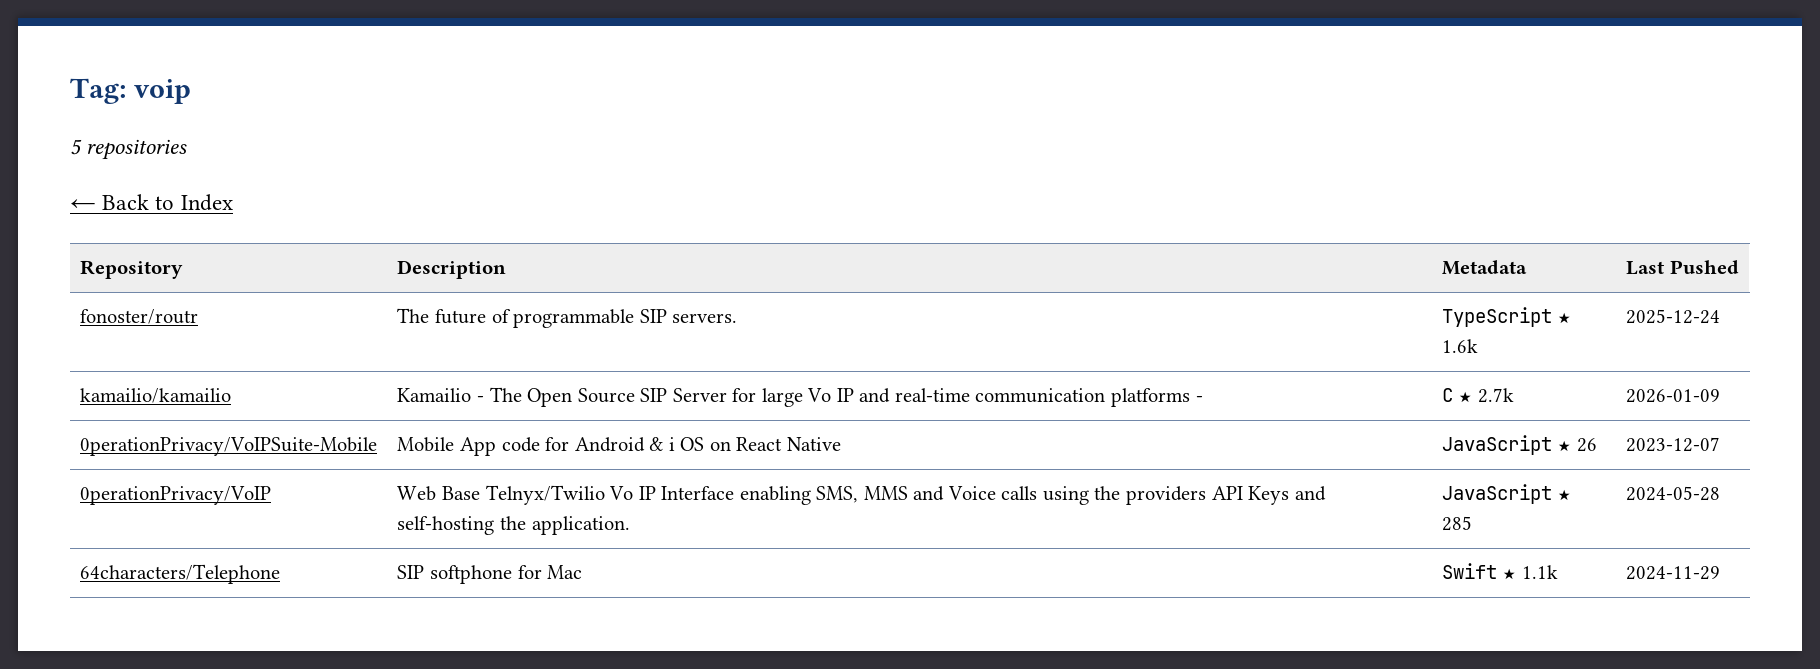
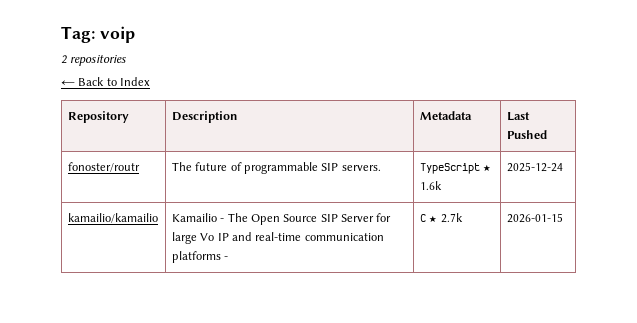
[70,139,82,155] 5 -> [61,55,67,64] 2
[1626,389,1721,403] [80,437,378,456] [397,437,841,456] [1442,435,1597,455] [1626,437,1721,452] [80,486,272,505] [397,485,1326,505] [397,516,630,535] [1442,484,1572,504] [1442,516,1473,531] [1626,486,1721,501] [80,564,281,584] [397,565,583,584] [1442,563,1558,580] [1626,566,1721,580] 2026-01-09 // 0perationPrivacy/VoIPSuite-Mobile | Mobile App code for Android & i OS on React Native | JavaScript ★ 26 | 2023-12-07 // 0perationPrivacy/VoIP | Web Base Telnyx/Twilio Vo IP Interface enabling SMS, MMS and Voice calls using the providers API Keys and self-hosting the application. | JavaScript ★ 285 | 2024-05-28 // 64characters/Telephone | SIP softphone for Mac | Swift ★ 1.1k | 2024-11-29 -> [506,213,563,223] 2026-01-15

